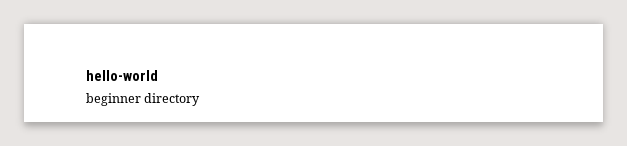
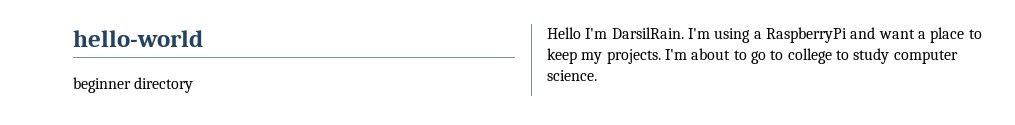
(201, 99) none -> [547,27,982,43] [547,48,958,64] [547,70,597,81] // Hello I'm DarsilRain. I'm using a RaspberryPi and want a place to keep my projects. I'm about to go to college to study computer science.

